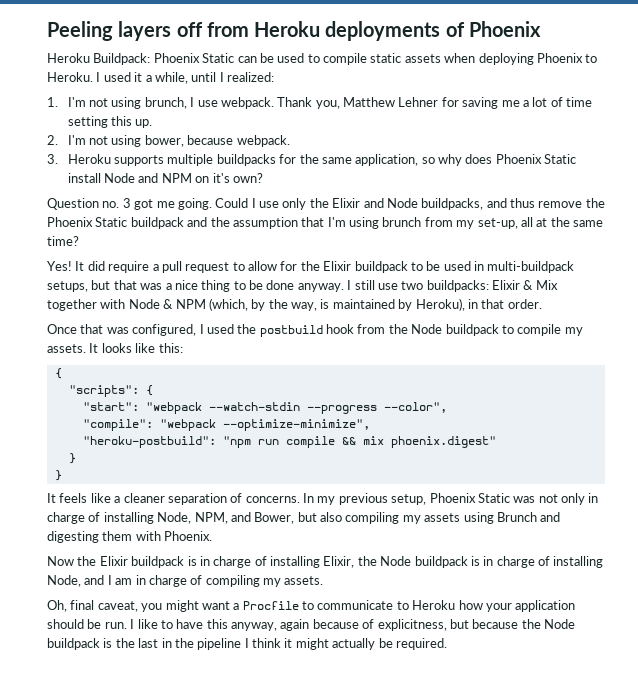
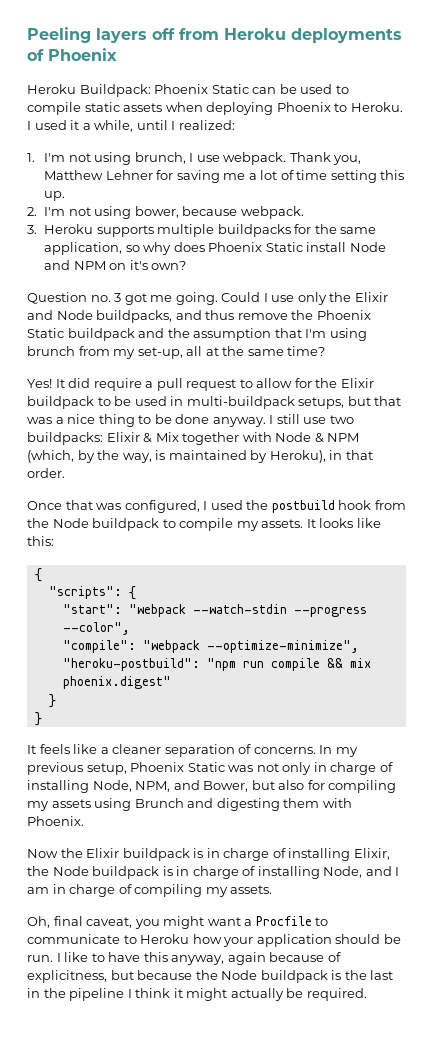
(342, 517) none -> [307,780,325,790] for

